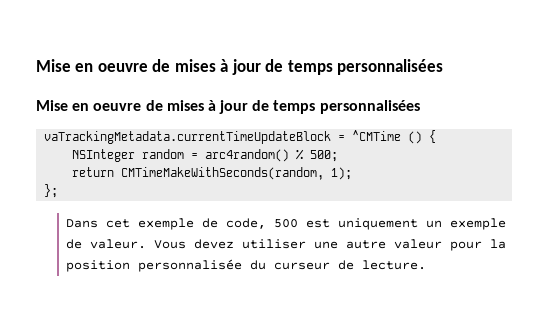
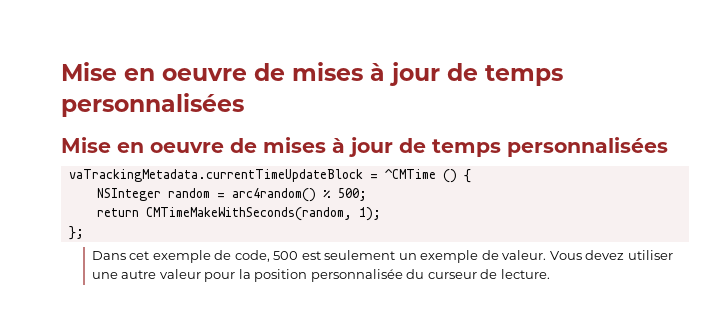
[338,218,419,230] uniquement -> [324,250,396,260] seulement

